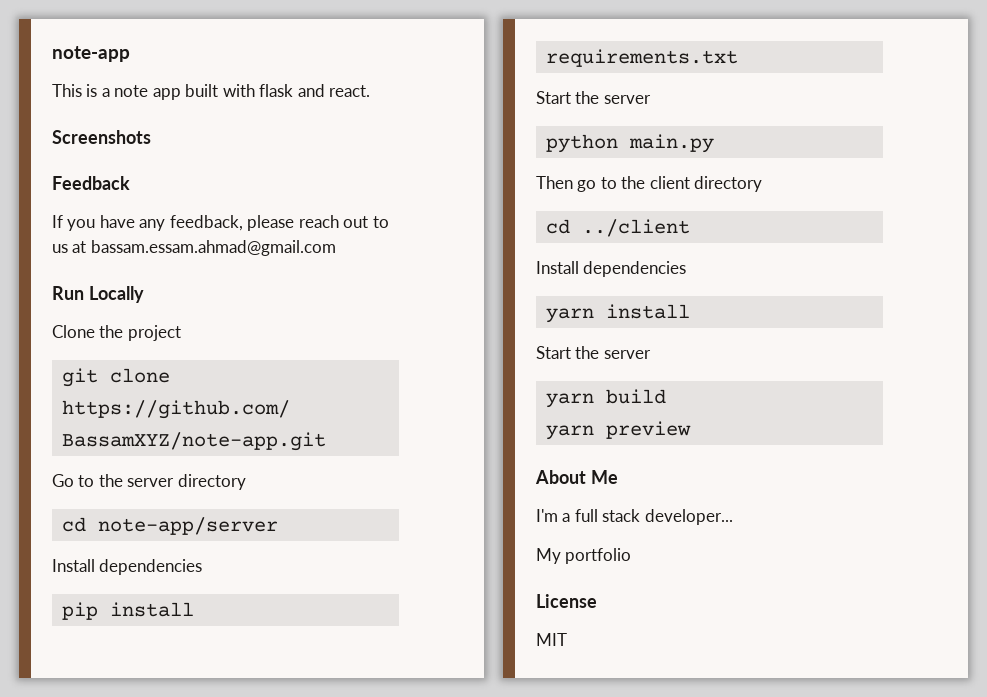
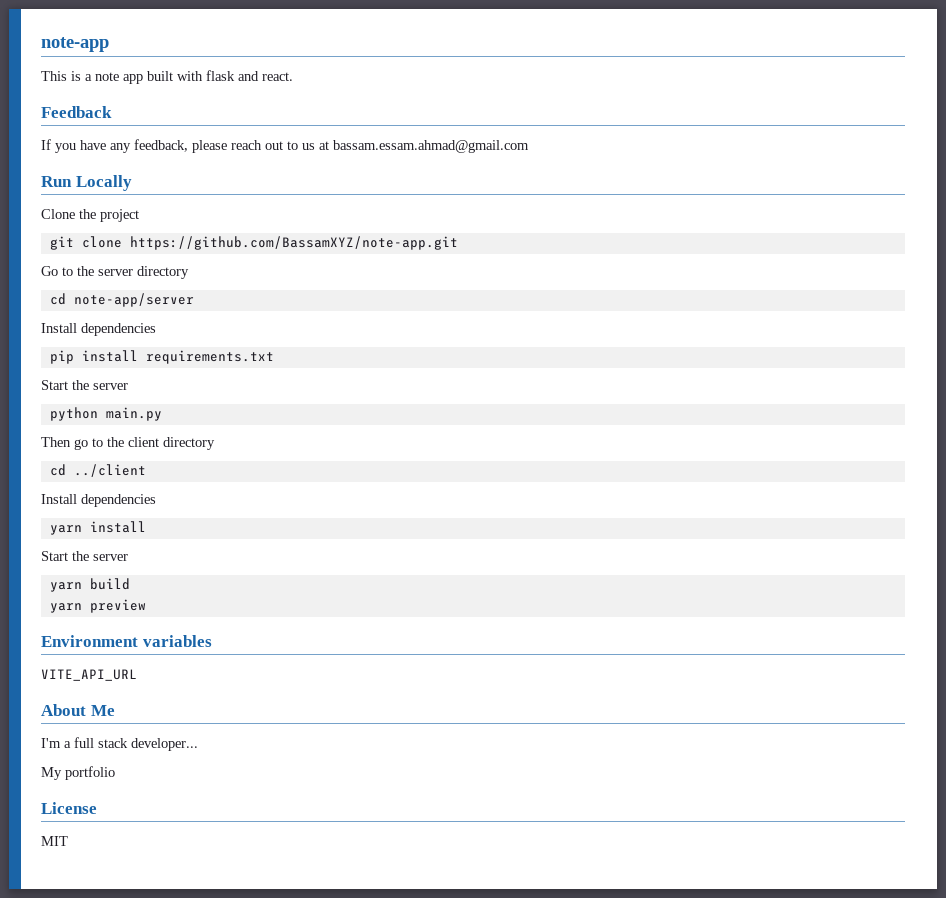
[52,130,151,144] // Screenshots -> (293, 76) none
(691, 430) none -> [41,635,212,647] [41,669,137,681] // Environment variables // VITE_API_URL

